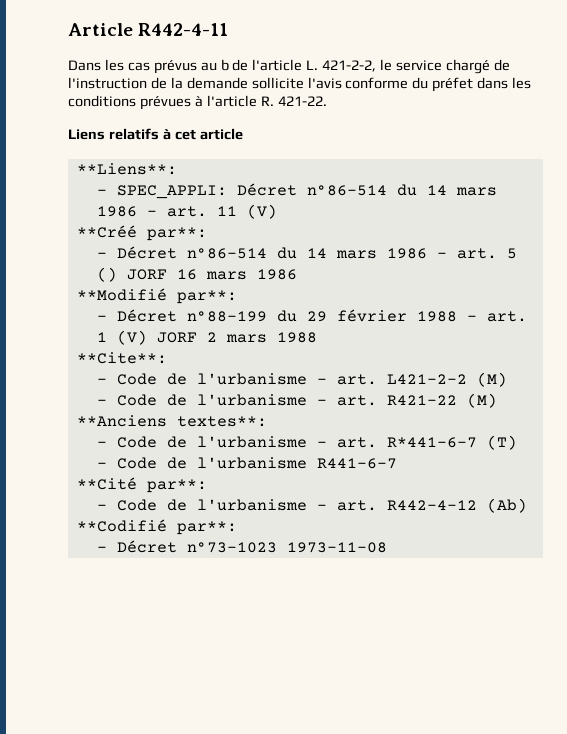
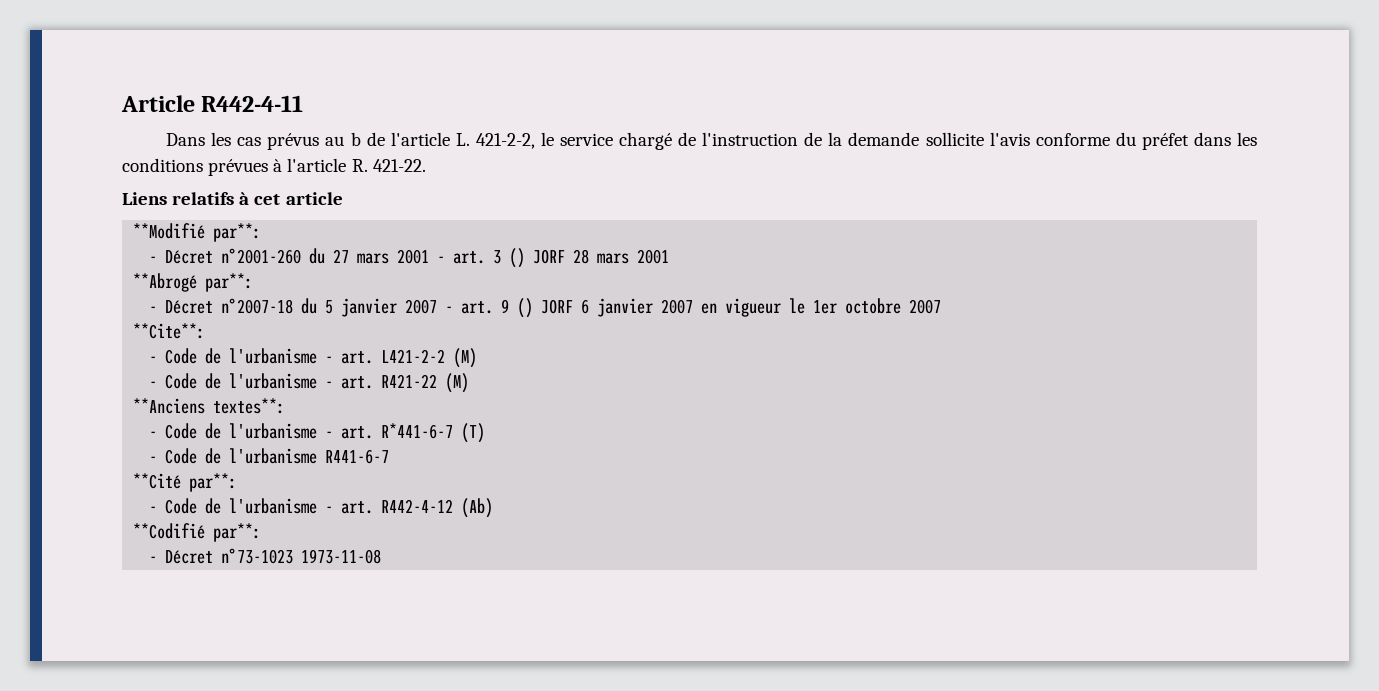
[76,163,177,175] [96,183,497,199] [96,204,277,219] [76,225,207,241] [96,246,517,259] [96,267,297,282] [76,288,237,304] [96,309,527,322] [96,330,317,345] **Liens**: // - SPEC_APPLI: Décret n°86-514 du 14 mars 1986 - art. 11 (V) // **Créé par**: // - Décret n°86-514 du 14 mars 1986 - art. 5 () JORF 16 mars 1986 // **Modifié par**: // - Décret n°88-199 du 29 février 1988 - art. 1 (V) JORF 2 mars 1988 -> [133,223,262,242] [149,248,670,268] [133,273,254,292] [149,298,942,318] **Modifié par**: // - Décret n°2001-260 du 27 mars 2001 - art. 3 () JORF 28 mars 2001 // **Abrogé par**: // - Décret n°2007-18 du 5 janvier 2007 - art. 9 () JORF 6 janvier 2007 en vigueur le 1er octobre 2007

